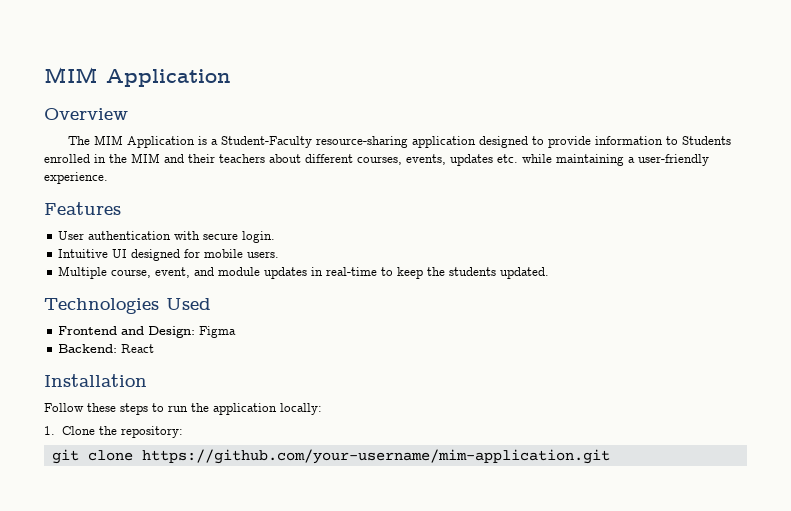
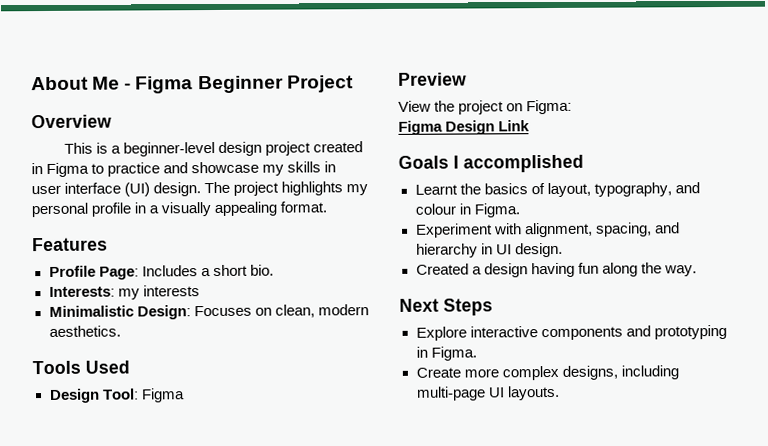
[44,67,231,87] [44,108,128,120] [68,135,732,148] [44,153,709,166] [44,172,108,184] [44,202,121,215] [58,231,276,243] [58,249,280,261] [58,266,550,279] [44,298,211,314] [58,326,237,338] [58,344,155,353] [44,374,147,387] [44,403,322,415] [44,426,183,438] [51,449,610,464] MIM Application // Overview // The MIM Application is a Student-Faculty resource-sharing application designed to provide information to Students enrolled in the MIM and their teachers about different courses, events, updates etc. while maintaining a user-friendly experience. // Features // User authentication with secure login. // Intuitive UI designed for mobile users. // Multiple course, event, and module updates in real-time to keep the students updated. // Technologies Used // Frontend and Design: Figma // Backend: React // Installation // Follow these steps to run the application locally: // 1. Clone the repository: // git clone https://github.com/your-username/mim-application.git -> [31,75,354,94] [31,114,112,129] [64,141,364,157] [31,161,337,178] [31,181,369,197] [31,201,328,218] [32,237,108,252] [48,264,274,280] [48,285,200,300] [48,304,369,320] [48,325,121,337] [32,360,130,375] [48,388,185,403] [398,72,467,86] [398,99,573,115] [398,120,531,135] [398,154,584,173] [414,182,700,198] [414,203,520,218] [415,222,680,238] [415,242,563,258] [415,262,697,278] [399,298,493,316] [415,324,727,341] [415,346,477,361] [415,365,679,381] [415,385,560,401] About Me - Figma Beginner Project // Overview // This is a beginner-level design project created in Figma to practice and showcase my skills in user interface (UI) design. The project highlights my personal profile in a visually appealing format. // Features // Profile Page: Includes a short bio. // Interests: my interests // Minimalistic Design: Focuses on clean, modern aesthetics. // Tools Used // Design Tool: Figma // Preview // View the project on Figma: // Figma Design Link // Goals I accomplished // Learnt the basics of layout, typography, and colour in Figma. // Experiment with alignment, spacing, and hierarchy in UI design. // Created a design having fun along the way. // Next Steps // Explore interactive components and prototyping in Figma. // Create more complex designs, including multi-page UI layouts.

